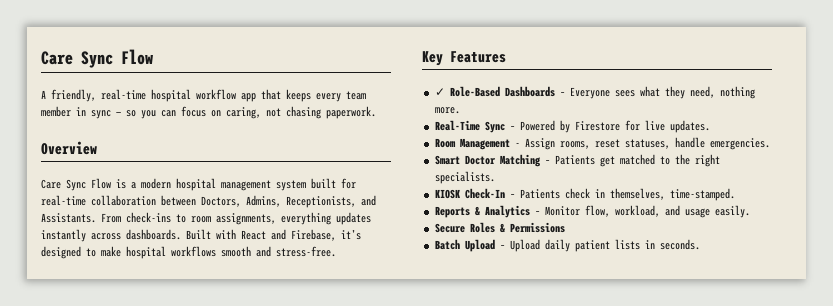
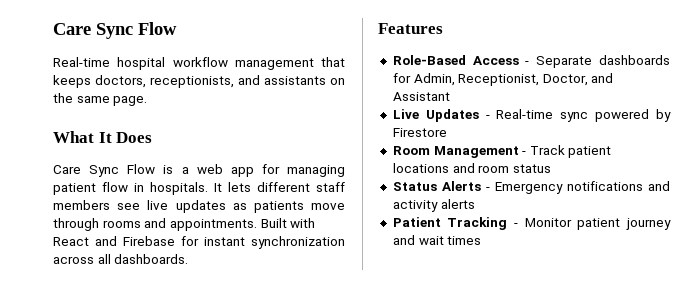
[41,89,146,102] A friendly, real-time -> [53,57,110,67] Real-time
[241,93,256,102] app -> [234,58,314,70] management
[316,91,366,102] [41,106,376,119] [41,141,97,155] every team member in sync — so you can focus on caring, not chasing paperwork. // Overview -> [95,75,345,88] [53,93,148,106] [53,131,153,143] doctors, receptionists, and assistants on the same page. // What It Does
[141,178,356,191] [41,195,376,208] [41,212,371,225] [41,229,361,242] [41,246,336,259] [422,51,506,66] [434,86,755,99] [434,107,460,114] [434,120,555,133] modern hospital management system built for real-time collaboration between Doctors, Admins, Receptionists, and Assistants. From check-ins to room assignments, everything updates instantly across dashboards. Built with React and Firebase, it’s designed to make hospital workflows smooth and stress-free. // Key Features // ✓ Role-Based Dashboards – Everyone sees what they need, nothing more. // Real-Time Sync – Powered -> [196,164,345,177] [53,182,345,195] [53,200,345,213] [53,218,316,231] [53,236,345,249] [53,254,189,264] [378,23,443,34] [392,55,670,68] [392,73,614,86] [392,92,450,101] [392,109,650,122] web app for managing patient flow in hospitals. It lets different staff members see live updates as patients move through rooms and appointments. Built with React and Firebase for instant synchronization across all dashboards. // Features // Role-Based Access - Separate dashboards for Admin, Receptionist, Doctor, and Assistant // Live Updates - Real-time sync powered
[624,120,710,133] for live updates. -> (447, 132) none
[524,137,770,150] [434,154,720,167] [434,171,495,184] [434,188,735,201] [434,205,750,218] [434,222,565,233] [434,239,700,252] Assign rooms, reset statuses, handle emergencies. // Smart Doctor Matching – Patients get matched to the right specialists. // KIOSK Check-In – Patients check in themselves, time-stamped. // Reports & Analytics – Monitor flow, workload, and usage easily. // Secure Roles & Permissions // Batch Upload – Upload daily patient lists in seconds. -> [529,145,612,158] [392,163,551,173] [392,181,670,194] [392,199,475,212] [392,217,671,230] [392,235,482,245] Track patient locations and room status // Status Alerts - Emergency notifications and activity alerts // Patient Tracking - Monitor patient journey and wait times

